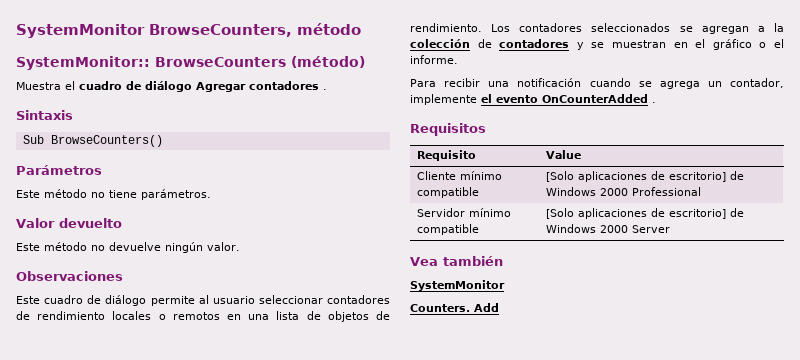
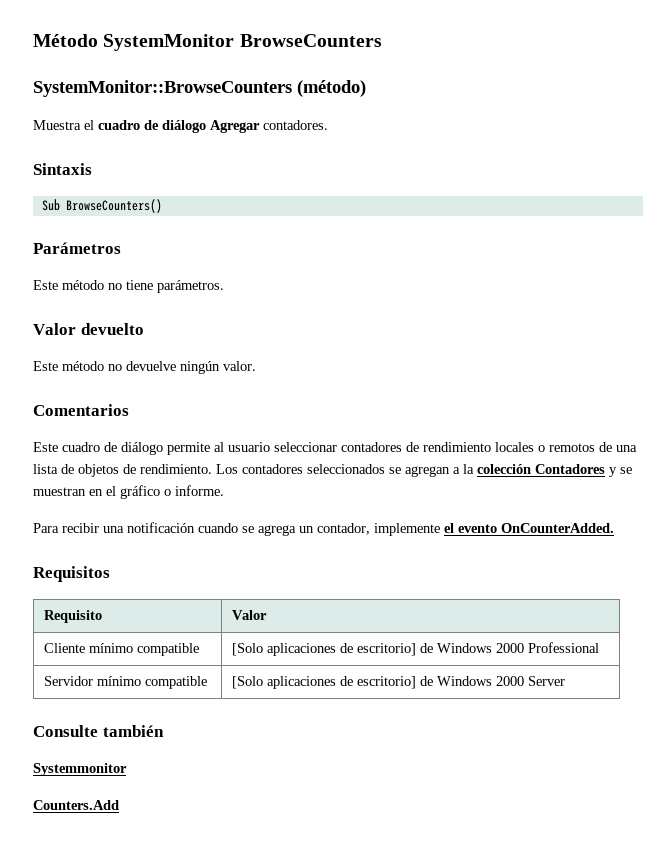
[16,23,361,38] [16,56,286,70] SystemMonitor BrowseCounters, método // SystemMonitor:: BrowseCounters -> [33,34,382,51] [33,80,292,97] Método SystemMonitor BrowseCounters // SystemMonitor::BrowseCounters
[249,81,327,90] contadores . -> [263,120,328,130] contadores.
[16,271,123,281] Observaciones -> [33,404,129,416] Comentarios
[226,314,241,320] en -> [599,442,612,452] de
[477,39,570,48] de contadores -> [535,464,605,474] Contadores
[774,39,784,48] el -> (171, 492) none
[542,94,656,103] OnCounterAdded . -> [501,523,614,533] OnCounterAdded.
[545,150,581,159] Value -> [232,610,268,620] Valor
[410,257,438,266] Vea -> [33,725,98,737] Consulte
[410,280,505,291] [410,303,499,312] SystemMonitor // Counters. Add -> [33,763,127,776] [33,800,119,810] Systemmonitor // Counters.Add

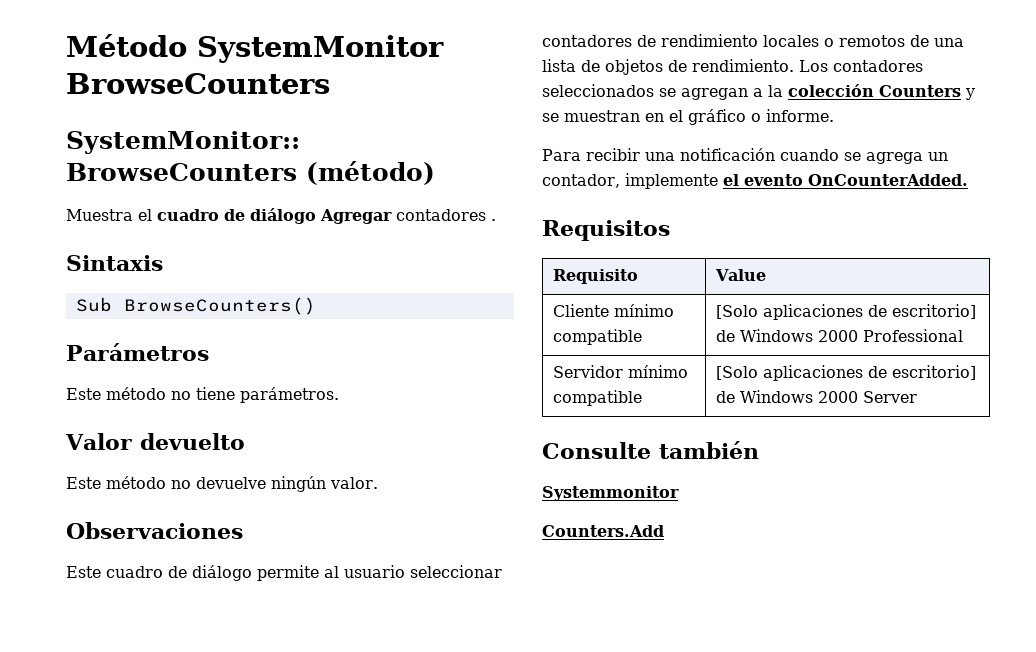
[263,120,328,130] contadores. -> [396,209,496,221] contadores .
[33,404,129,416] Comentarios -> [66,522,243,539] Observaciones
[535,464,605,474] Contadores -> [879,85,961,97] Counters
[232,610,268,620] Valor -> [715,269,767,281] Value

